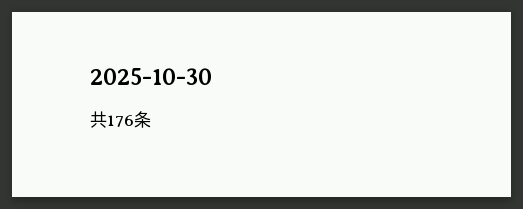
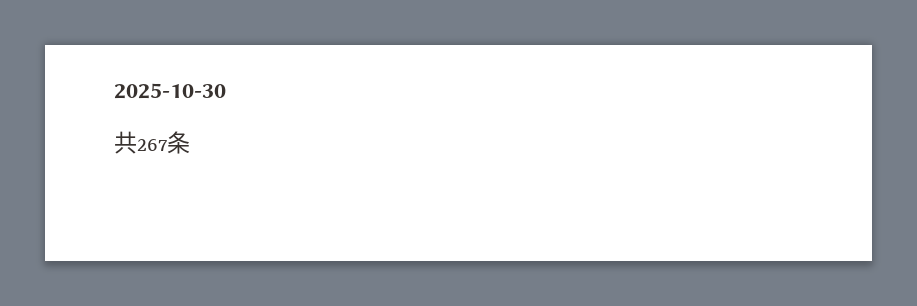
[107,115,134,127] 176 -> [137,139,167,151] 267

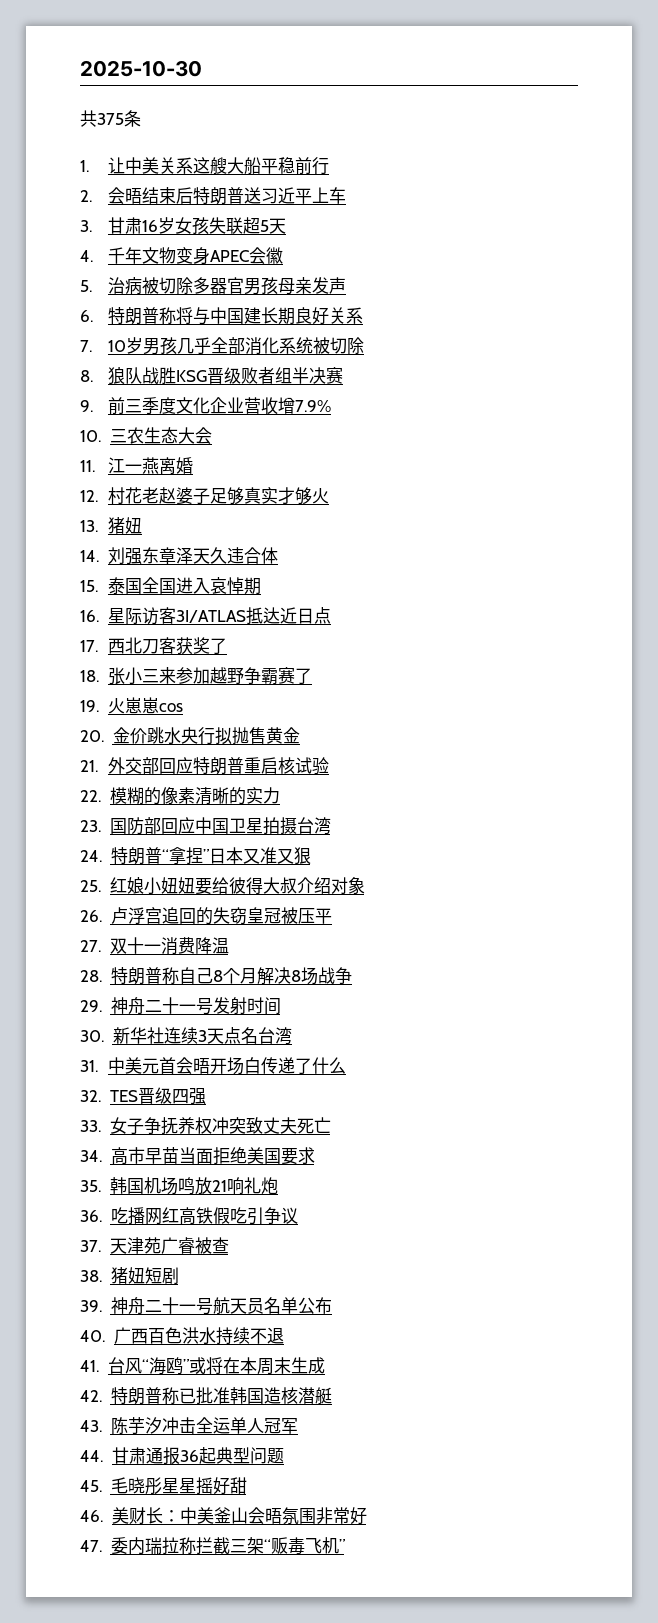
[137,139,167,151] 267 -> [97,113,124,125] 375
(190, 142) none -> [80,157,330,175] [80,187,347,205] [80,217,287,235] [80,247,284,265] [80,277,347,295] [80,307,364,325] [80,337,365,355] [80,366,344,385] [80,397,332,415] [80,427,212,444] [80,457,194,474] [80,487,330,505] [80,517,143,534] [80,547,279,565] [80,577,262,595] [80,607,332,625] [80,637,228,655] [80,666,313,685] [80,697,184,714] [80,727,300,745] [80,757,330,775] [80,787,280,805] [80,817,331,835] [80,847,311,865] [80,877,365,895] [80,907,332,925] [80,937,229,955] [80,967,352,985] [80,997,281,1015] [80,1027,292,1045] [80,1057,347,1075] [80,1087,206,1105] [80,1117,331,1135] [80,1147,315,1165] [80,1177,278,1195] [80,1207,298,1225] [80,1237,229,1254] [80,1267,179,1284] [80,1297,332,1315] [80,1327,284,1345] [80,1357,326,1375] [80,1387,332,1405] [80,1417,298,1435] [80,1447,284,1465] [80,1477,247,1495] [80,1507,367,1525] [80,1537,345,1555] // 1.让中美关系这艘大船平稳前行 // 2.会晤结束后特朗普送习近平上车 // 3.甘肃16岁女孩失联超5天 // 4.千年文物变身APEC会徽 // 5.治病被切除多器官男孩母亲发声 // 6.特朗普称将与中国建长期良好关系 // 7. 10岁男孩几乎全部消化系统被切除 // 8.狼队战胜KSG晋级败者组半决赛 // 9.前三季度文化企业营收增7.9% // 10.三农生态大会 // 11.江一燕离婚 // 12.村花老赵婆子足够真实才够火 // 13.猪妞 // 14.刘强东章泽天久违合体 // 15.泰国全国进入哀悼期 // 16.星际访客3I/ATLAS抵达近日点 // 17.西北刀客获奖了 // 18.张小三来参加越野争霸赛了 // 19.火崽崽cos // 20.金价跳水央行拟抛售黄金 // 21.外交部回应特朗普重启核试验 // 22.模糊的像素清晰的实力 // 23.国防部回应中国卫星拍摄台湾 // 24.特朗普“拿捏”日本又准又狠 // 25.红娘小妞妞要给彼得大叔介绍对象 // 26.卢浮宫追回的失窃皇冠被压平 // 27.双十一消费降温 // 28.特朗普称自己8个月解决8场战争 // 29.神舟二十一号发射时间 // 30.新华社连续3天点名台湾 // 31.中美元首会晤开场白传递了什么 // 32. TES晋级四强 // 33.女子争抚养权冲突致丈夫死亡 // 34.高市早苗当面拒绝美国要求 // 35.韩国机场鸣放21响礼炮 // 36.吃播网红高铁假吃引争议 // 37.天津苑广睿被查 // 38.猪妞短剧 // 39.神舟二十一号航天员名单公布 // 40.广西百色洪水持续不退 // 41.台风“海鸥”或将在本周末生成 // 42.特朗普称已批准韩国造核潜艇 // 43.陈芋汐冲击全运单人冠军 // 44.甘肃通报36起典型问题 // 45.毛晓彤星星摇好甜 // 46.美财长：中美釜山会晤氛围非常好 // 47.委内瑞拉称拦截三架“贩毒飞机”

